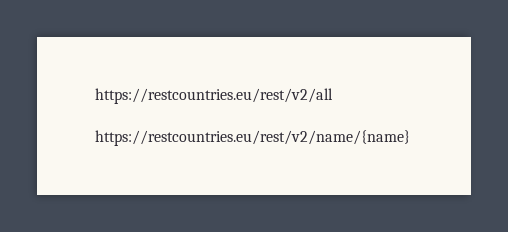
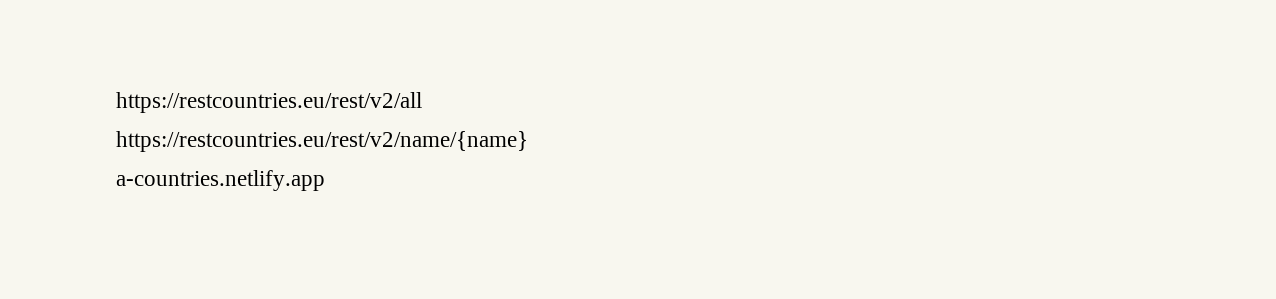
(410, 138) none -> [116,170,325,191] // a-countries.netlify.app

